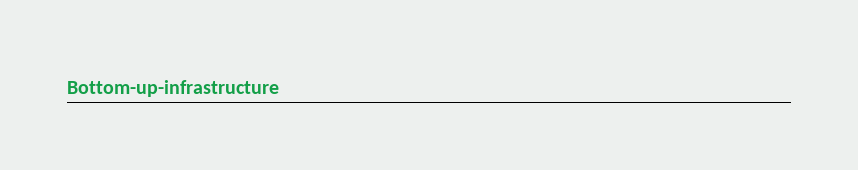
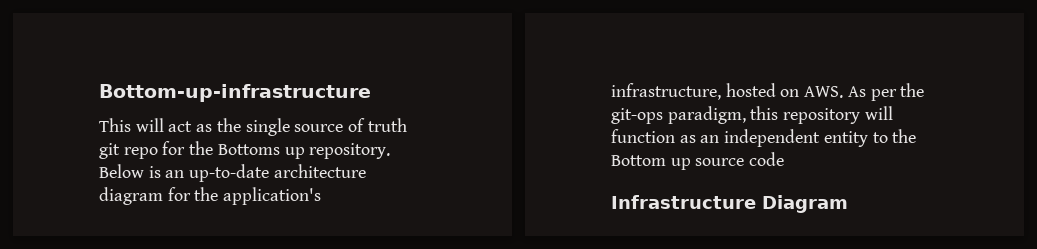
(279, 88) none -> [99,118,407,136] [99,141,391,159] [99,164,366,182] [99,187,322,205] [611,83,925,101] [611,106,893,124] [611,129,917,147] [611,152,785,170] [611,195,848,213] // This will act as the single source of truth git repo for the Bottoms up repository. Below is an up-to-date architecture diagram for the application's infrastructure, hosted on AWS. As per the git-ops paradigm, this repository will function as an independent entity to the Bottom up source code // Infrastructure Diagram

